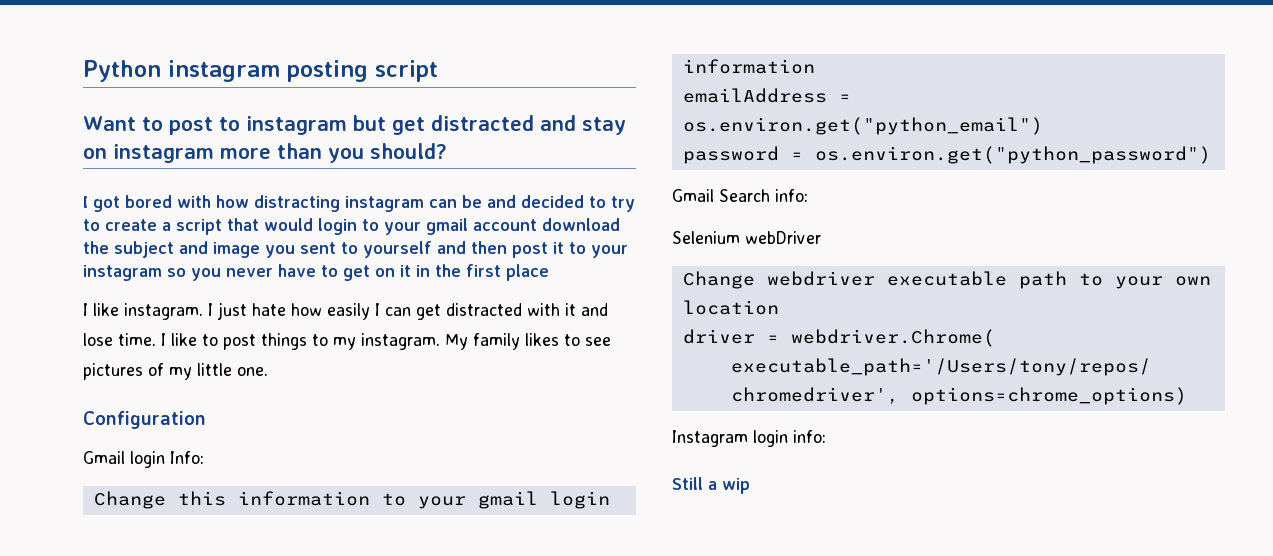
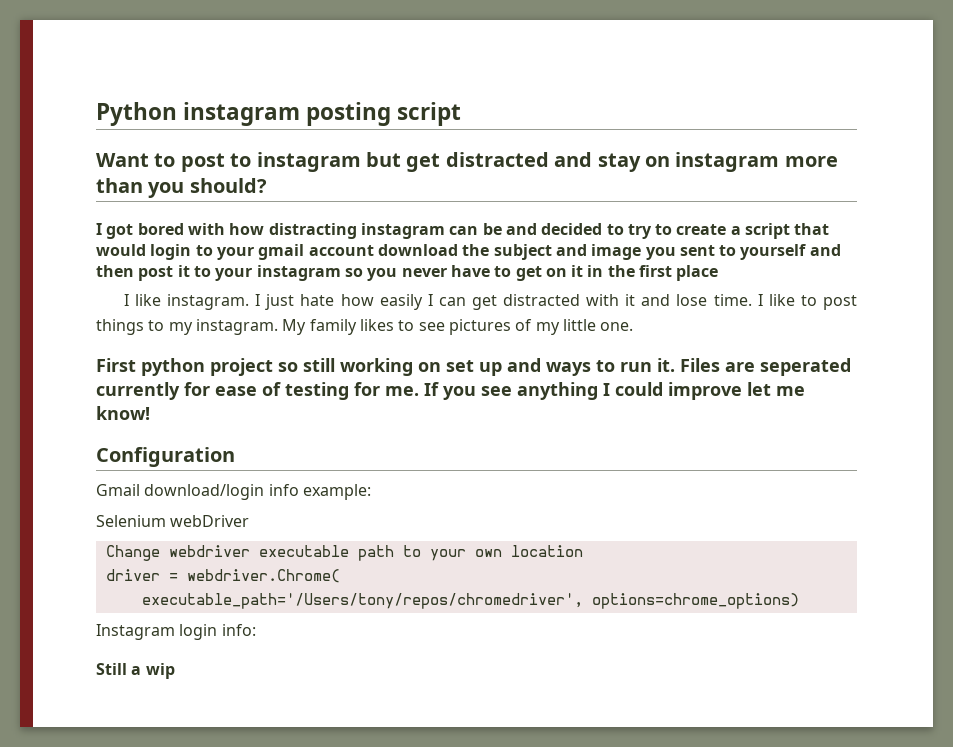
[83,411,206,429] [83,451,204,468] [93,491,610,509] [682,59,815,74] [682,88,851,103] [682,117,1043,135] [682,146,1211,164] [672,189,808,202] Configuration // Gmail login Info: // Change this information to your gmail login information // emailAddress = os.environ.get("python_email") // password = os.environ.get("python_password") // Gmail Search info: -> [96,358,851,376] [96,382,805,400] [96,406,150,420] [96,447,235,467] [96,484,371,500] First python project so still working on set up and ways to run it. Files are seperated currently for ease of testing for me. If you see anything I could improve let me know! // Configuration // Gmail download/login info example:

